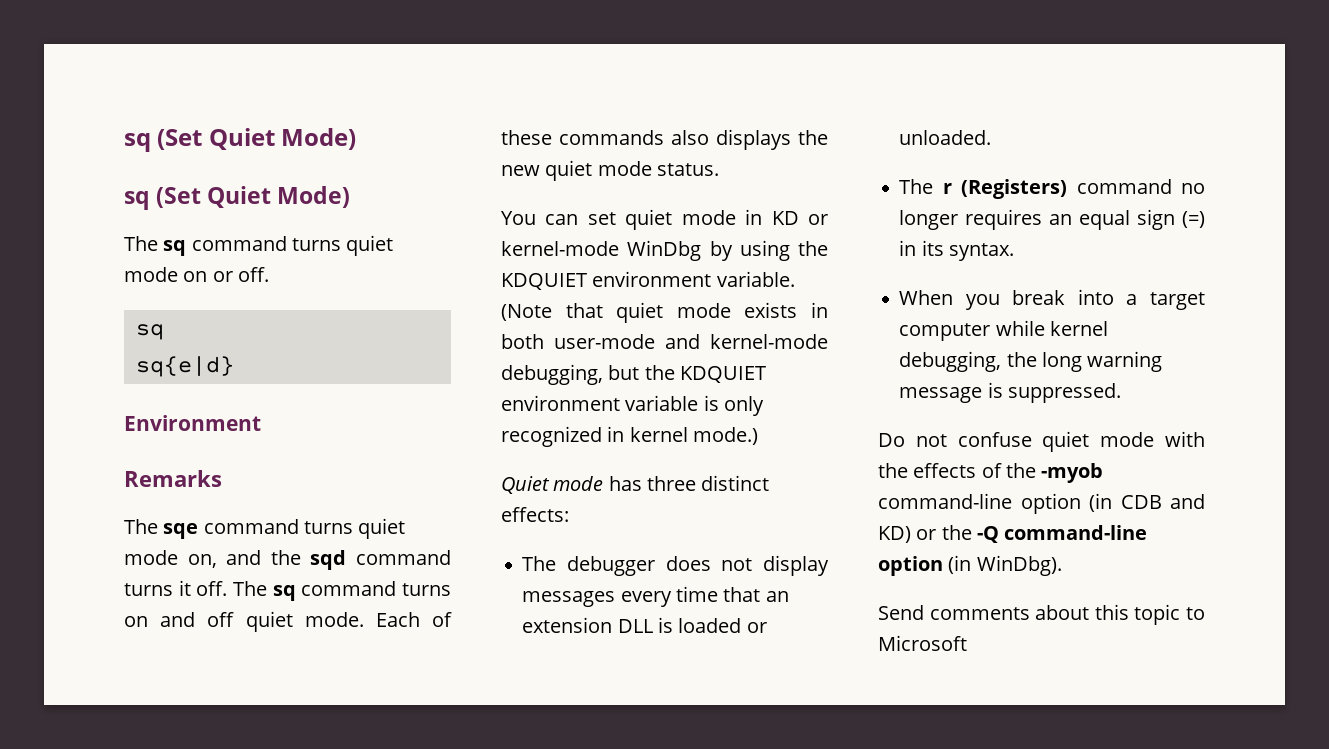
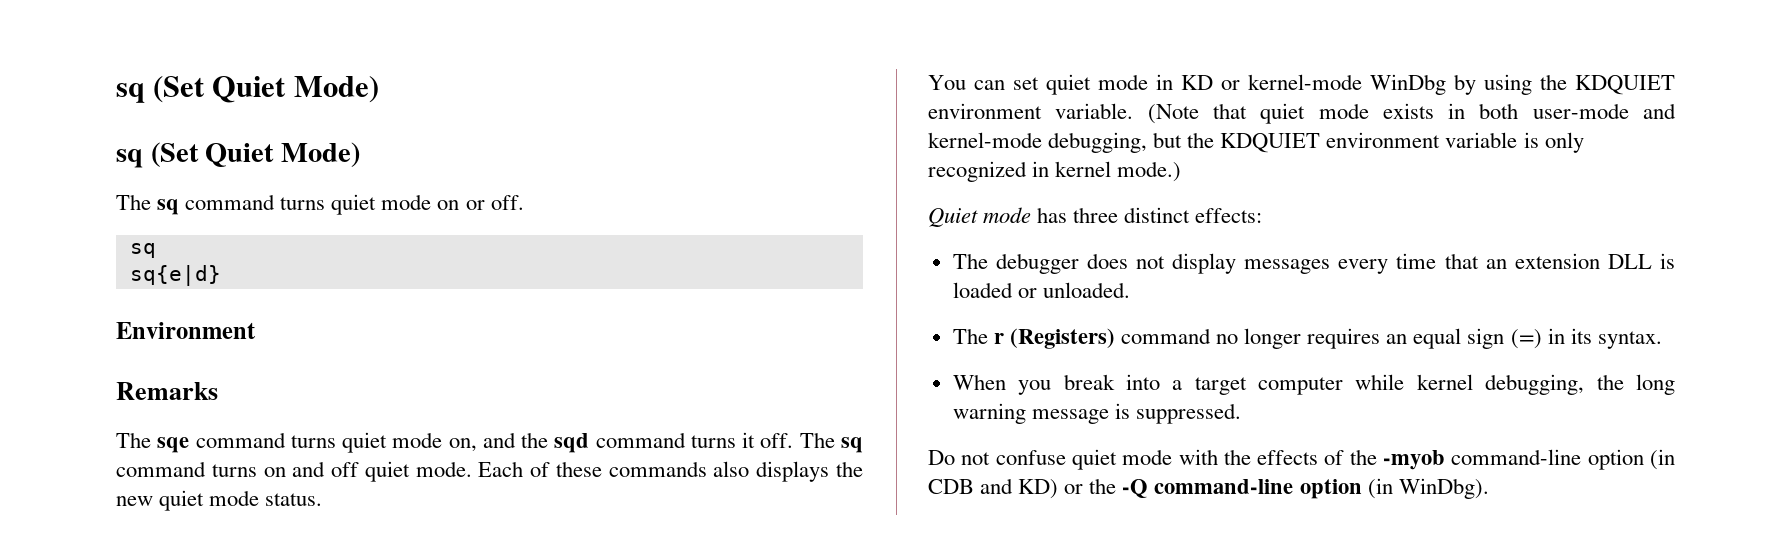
[878,604,1205,625] [878,635,967,651] // Send comments about this topic to Microsoft -> (1489, 488) none

